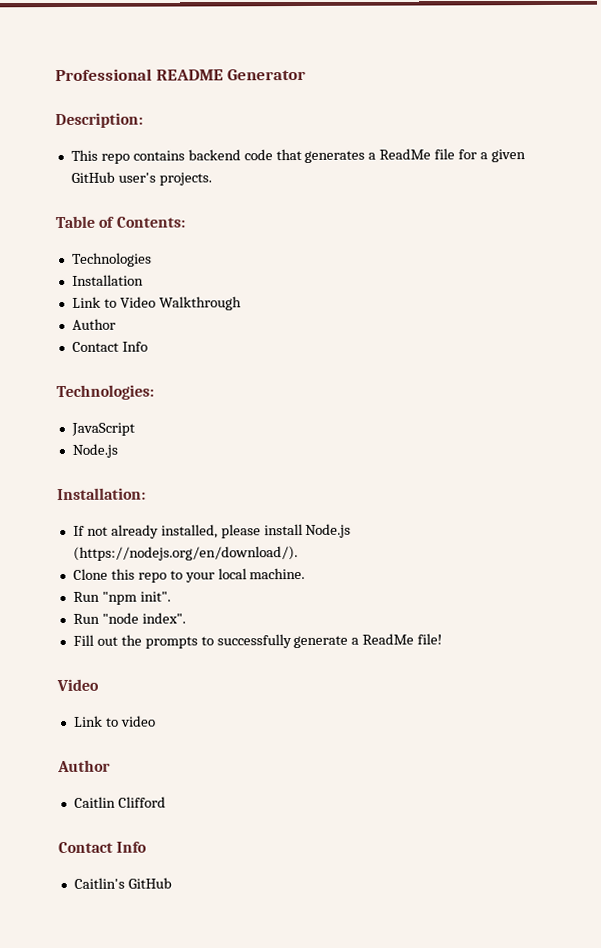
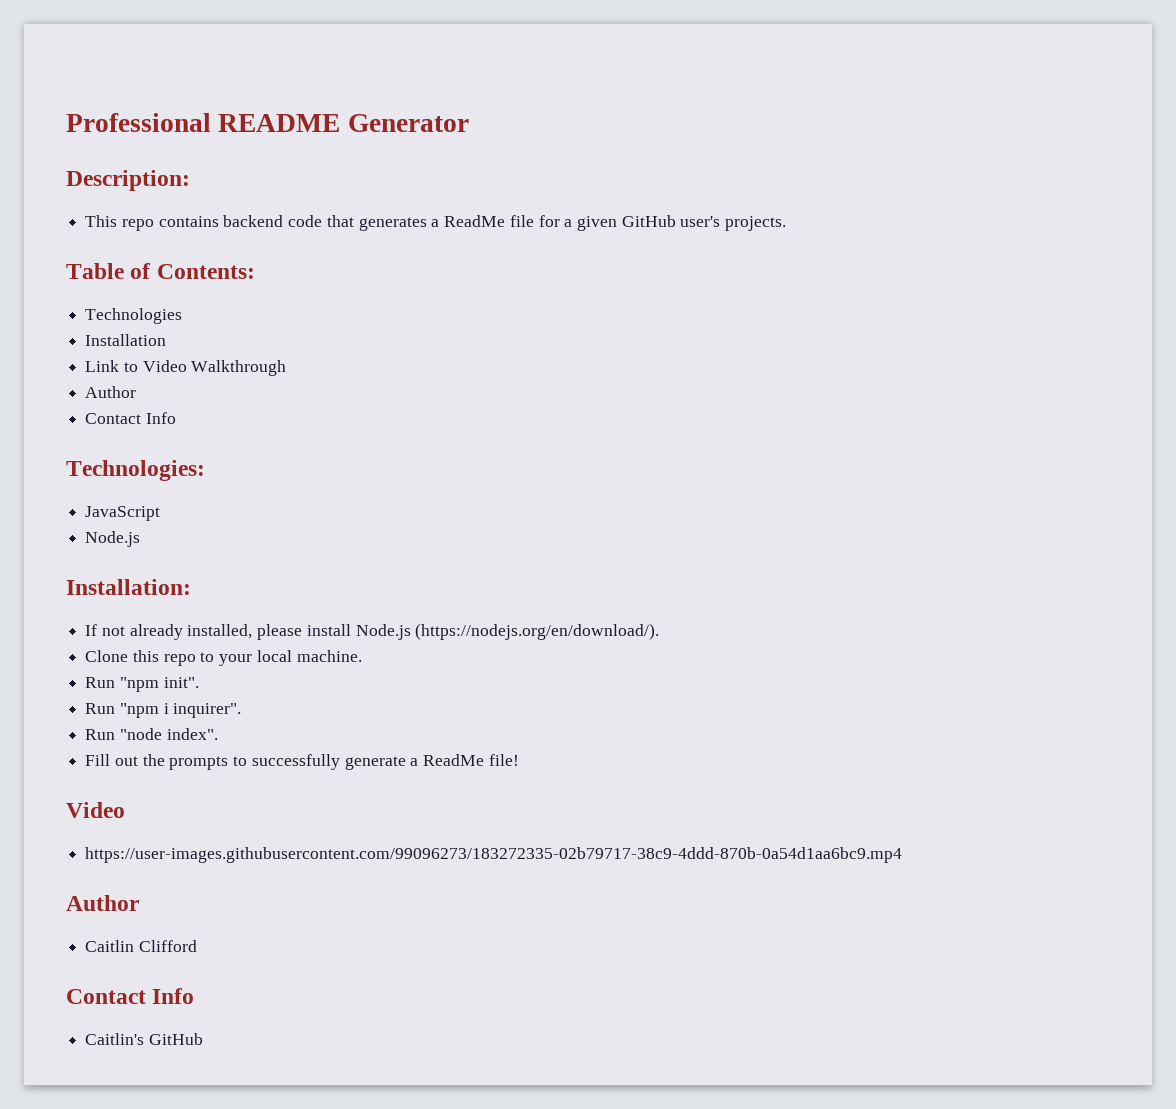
(171, 596) none -> [85,703,242,718] // Run "npm i inquirer".
[73,715,156,727] Link to video -> [85,847,903,863] https://user-images.githubusercontent.com/99096273/183272335-02b79717-38c9-4ddd-870b-0a54d1aa6bc9.mp4

